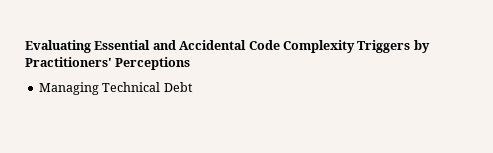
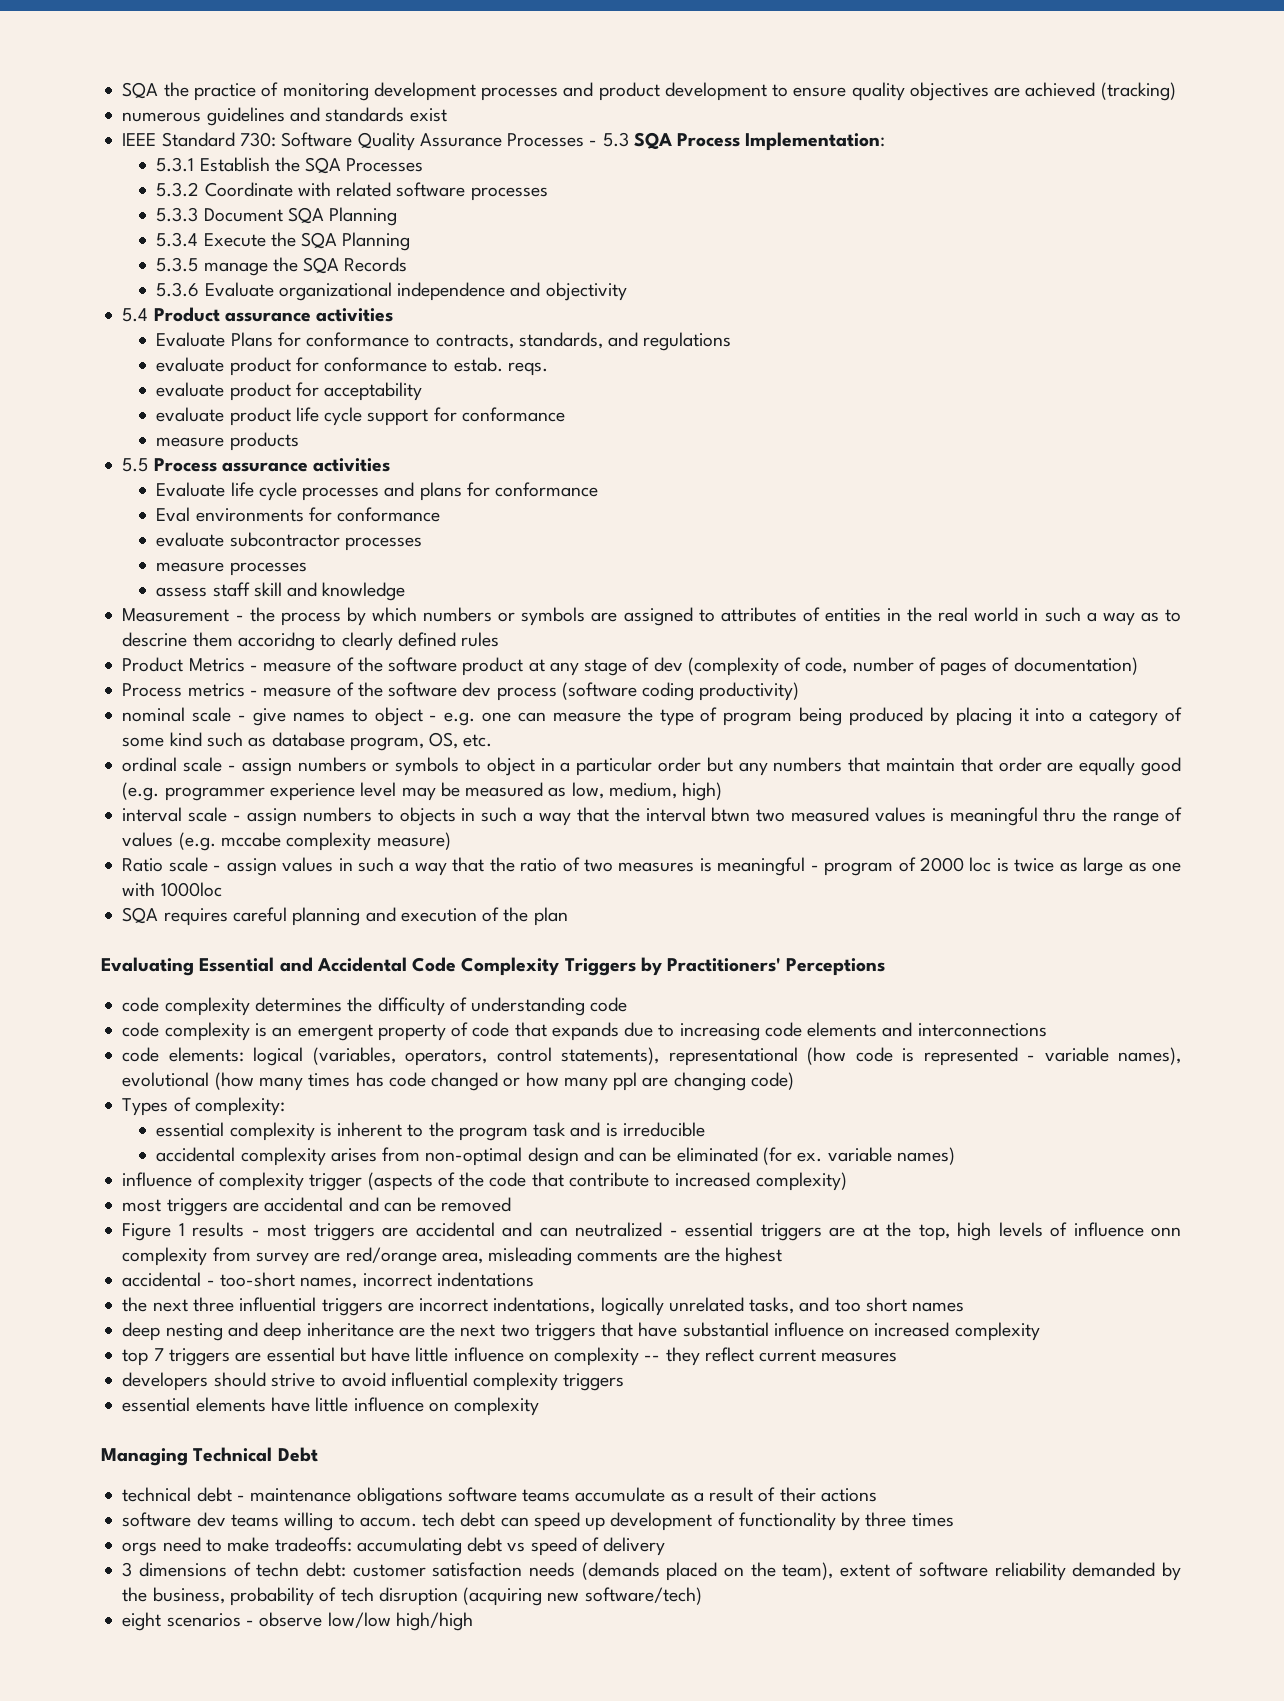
(25, 46) none -> [122,82,1176,101] [122,107,447,126] [122,132,886,151] [156,157,424,174] [156,182,548,201] [156,207,398,226] [156,232,411,251] [156,257,408,276] [156,282,627,301] [122,307,394,322] [156,332,732,351] [156,357,548,376] [156,382,423,401] [156,407,565,426] [156,432,299,451] [122,458,391,472] [156,482,599,501] [156,507,441,522] [156,532,422,551] [156,562,307,576] [156,582,406,601] [122,607,1182,626] [122,632,500,651] [122,657,1138,676] [122,682,800,701] [122,707,1183,726] [122,732,493,751] [122,757,1181,776] [122,782,723,801] [122,807,1183,826] [122,832,451,851] [122,857,1182,876] [122,882,222,897] [122,907,568,926] SQA the practice of monitoring development processes and product development to ensure quality objectives are achieved (tracking) // numerous guidelines and standards exist // IEEE Standard 730: Software Quality Assurance Processes - 5.3 SQA Process Implementation: // 5.3.1 Establish the SQA Processes // 5.3.2 Coordinate with related software processes // 5.3.3 Document SQA Planning // 5.3.4 Execute the SQA Planning // 5.3.5 manage the SQA Records // 5.3.6 Evaluate organizational independence and objectivity // 5.4 Product assurance activities // Evaluate Plans for conformance to contracts, standards, and regulations // evaluate product for conformance to estab. reqs. // evaluate product for acceptability // evaluate product life cycle support for conformance // measure products // 5.5 Process assurance activities // Evaluate life cycle processes and plans for conformance // Eval environments for conformance // evaluate subcontractor processes // measure processes // assess staff skill and knowledge // Measurement - the process by which numbers or symbols are assigned to attributes of entities in the real world in such a way as to descrine them accoridng to clearly defined rules // Product Metrics - measure of the software product at any stage of dev (complexity of code, number of pages of documentation) // Process metrics - measure of the software dev process (software coding productivity) // nominal scale - give names to object - e.g. one can measure the type of program being produced by placing it into a category of some kind such as database program, OS, etc. // ordinal scale - assign numbers or symbols to object in a particular order but any numbers that maintain that order are equally good (e.g. programmer experience level may be measured as low, medium, high) // interval scale - assign numbers to objects in such a way that the interval btwn two measured values is meaningful thru the range of values (e.g. mccabe complexity measure) // Ratio scale - assign values in such a way that the ratio of two measures is meaningful - program of 2000 loc is twice as large as one with 1000loc // SQA requires careful planning and execution of the plan //
[38,82,193,95] Managing Technical Debt -> [122,997,628,1016] [122,1022,1047,1041] [122,1047,1181,1066] [122,1072,794,1091] [122,1097,285,1116] [156,1122,706,1141] [156,1147,955,1166] [122,1172,847,1191] [122,1197,512,1216] [122,1222,1182,1241] [122,1247,783,1266] [122,1272,534,1289] [122,1297,965,1316] [122,1322,1040,1341] [122,1347,898,1366] [122,1372,625,1391] [122,1397,540,1416] [101,1447,318,1466] [122,1487,877,1506] [122,1512,954,1531] [122,1537,666,1556] [122,1562,1181,1581] [122,1587,702,1606] [122,1612,473,1631] code complexity determines the difficulty of understanding code // code complexity is an emergent property of code that expands due to increasing code elements and interconnections // code elements: logical (variables, operators, control statements), representational (how code is represented - variable names), evolutional (how many times has code changed or how many ppl are changing code) // Types of complexity: // essential complexity is inherent to the program task and is irreducible // accidental complexity arises from non-optimal design and can be eliminated (for ex. variable names) // influence of complexity trigger (aspects of the code that contribute to increased complexity) // most triggers are accidental and can be removed // Figure 1 results - most triggers are accidental and can neutralized - essential triggers are at the top, high levels of influence onn complexity from survey are red/orange area, misleading comments are the highest // accidental - too-short names, incorrect indentations // the next three influential triggers are incorrect indentations, logically unrelated tasks, and too short names // deep nesting and deep inheritance are the next two triggers that have substantial influence on increased complexity // top 7 triggers are essential but have little influence on complexity -- they reflect current measures // developers should strive to avoid influential complexity triggers // essential elements have little influence on complexity // Managing Technical Debt // technical debt - maintenance obligations software teams accumulate as a result of their actions // software dev teams willing to accum. tech debt can speed up development of functionality by three times // orgs need to make tradeoffs: accumulating debt vs speed of delivery // 3 dimensions of techn debt: customer satisfaction needs (demands placed on the team), extent of software reliability demanded by the business, probability of tech disruption (acquiring new software/tech) // eight scenarios - observe low/low high/high

